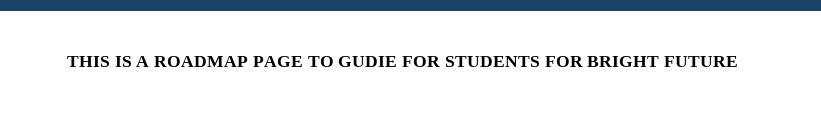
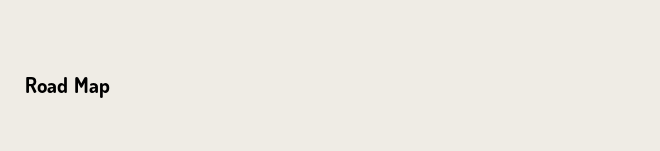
[67,56,738,67] THIS IS A ROADMAP PAGE TO GUDIE FOR STUDENTS FOR BRIGHT FUTURE -> [25,77,110,98] Road Map

